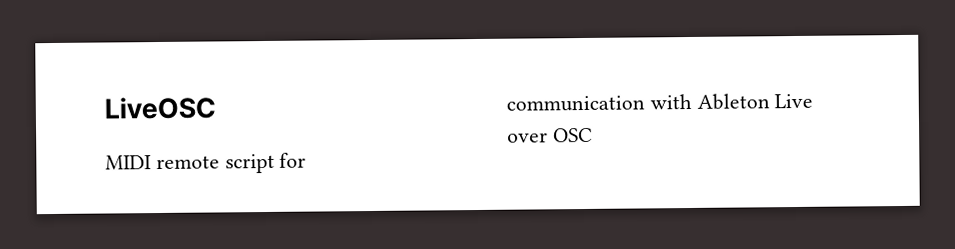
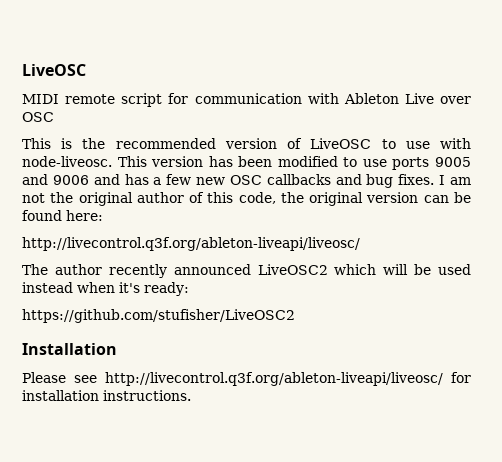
(593, 135) none -> [22,138,471,149] [22,156,471,170] [22,174,472,188] [22,192,471,206] [22,210,103,221] [22,237,360,251] [22,264,471,278] [22,282,189,296] [22,309,295,323] [22,343,117,355] [22,372,471,386] [22,390,191,401] // This is the recommended version of LiveOSC to use with node-liveosc. This version has been modified to use ports 9005 and 9006 and has a few new OSC callbacks and bug fixes. I am not the original author of this code, the original version can be found here: // http://livecontrol.q3f.org/ableton-liveapi/liveosc/ // The author recently announced LiveOSC2 which will be used instead when it's ready: // https://github.com/stufisher/LiveOSC2 // Installation // Please see http://livecontrol.q3f.org/ableton-liveapi/liveosc/ for installation instructions.

